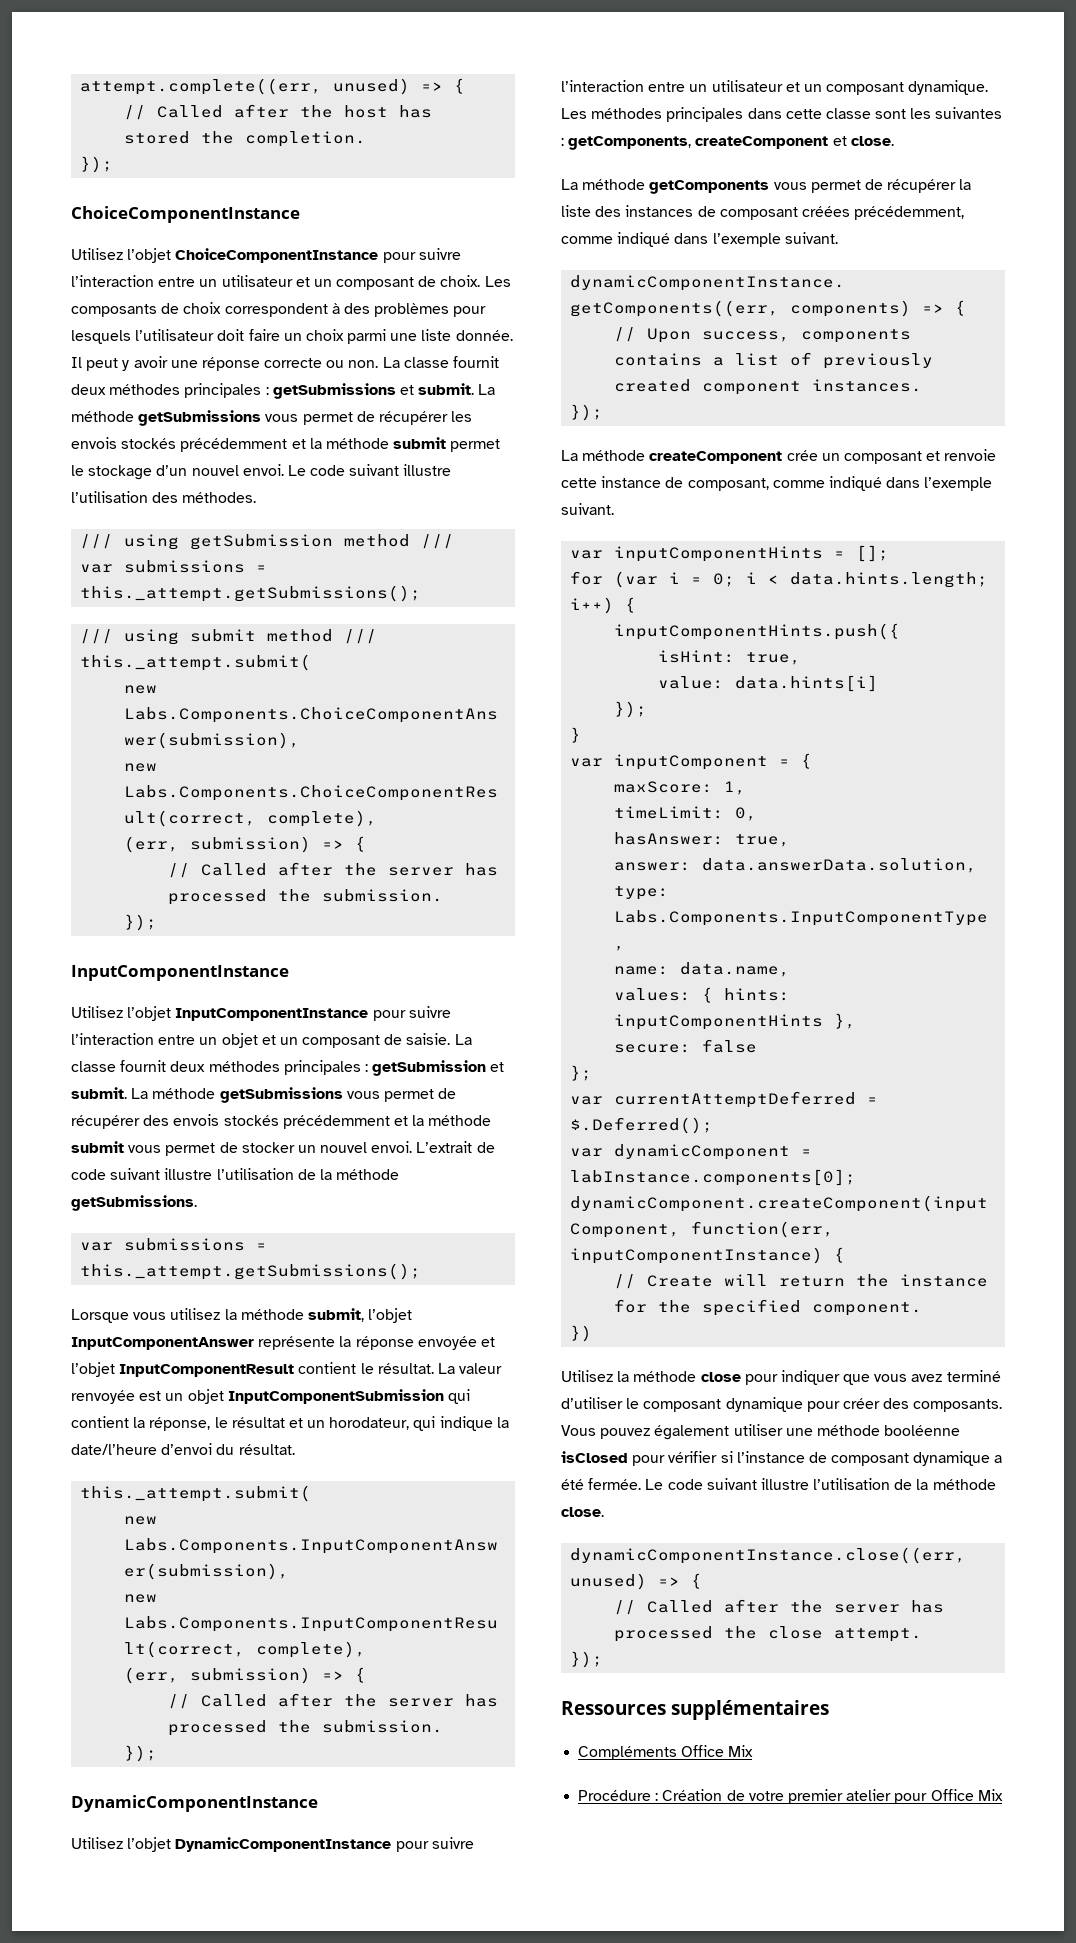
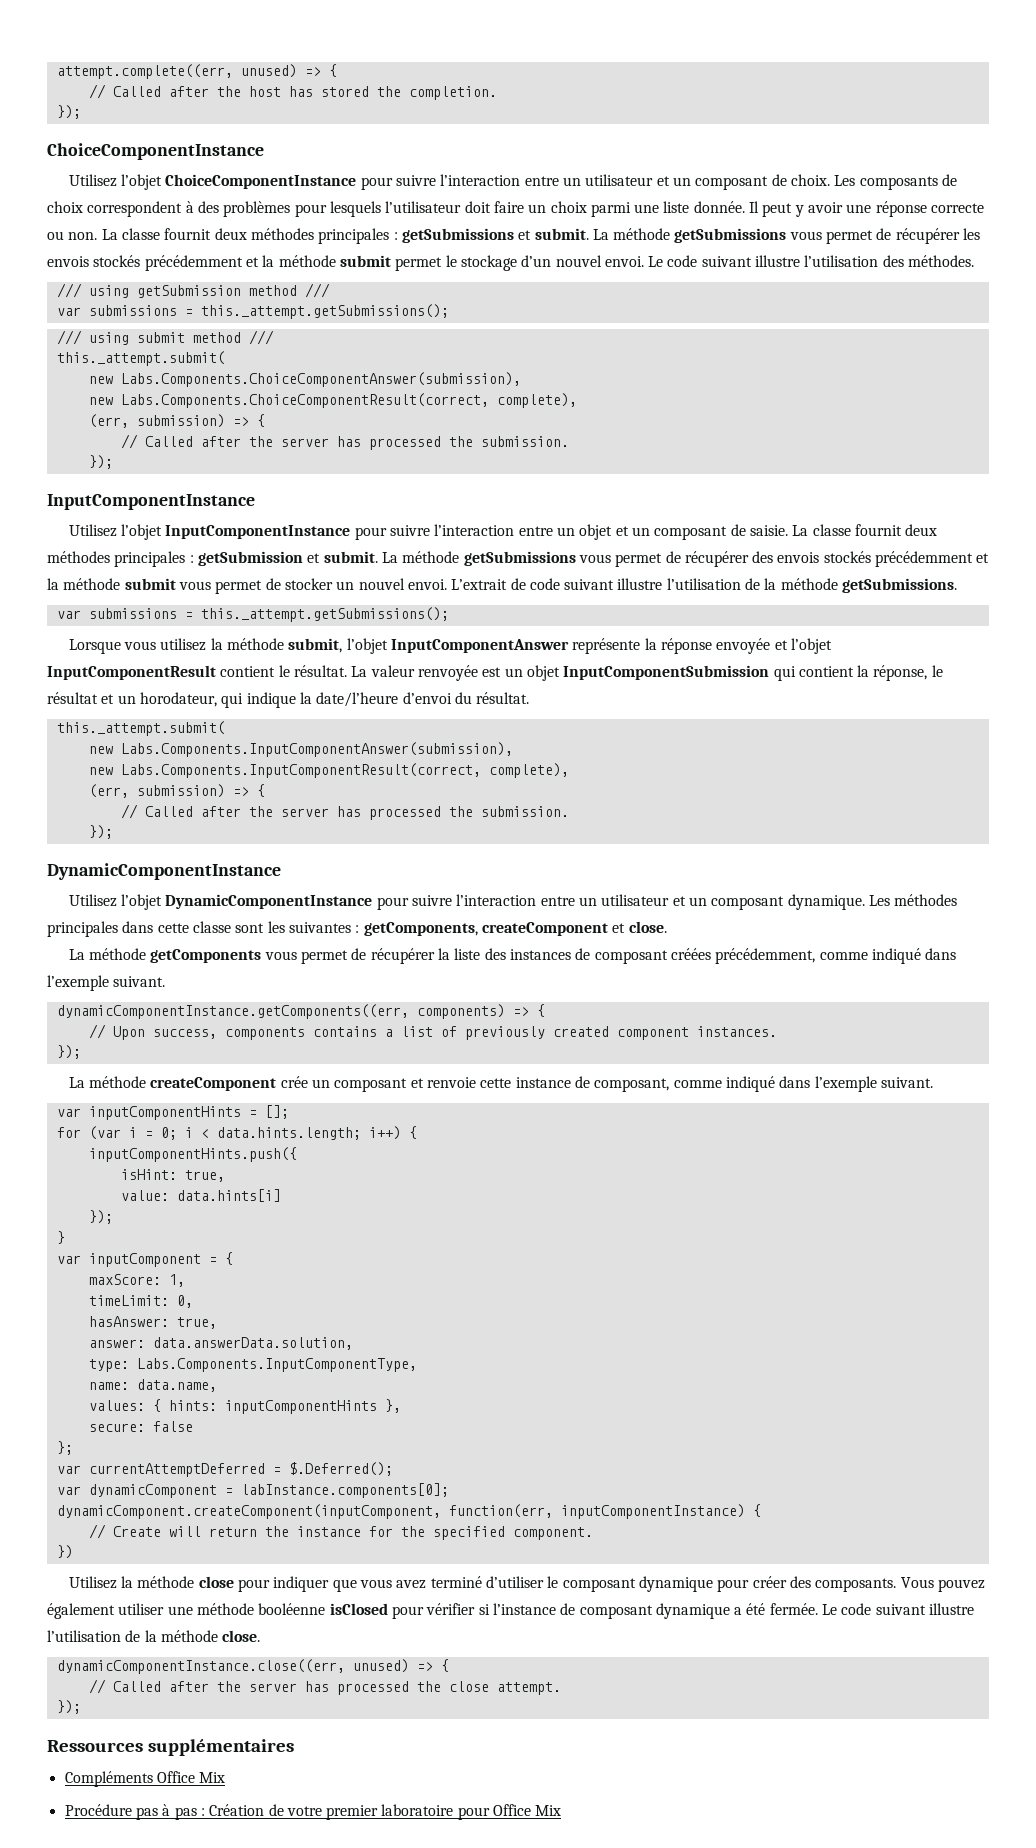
(652, 1795) none -> [135,1804,197,1820] pas à pas
[846,1789,892,1801] atelier -> [381,1804,454,1816] laboratoire

